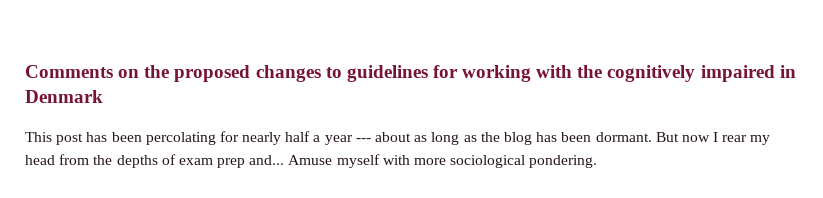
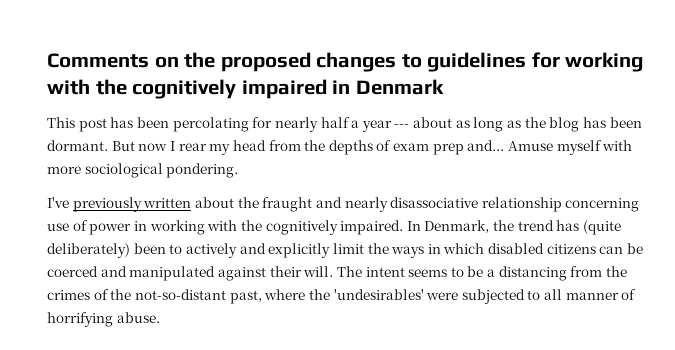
(598, 161) none -> [47,197,640,212] [47,220,622,235] [47,243,644,258] [47,266,628,281] [47,289,637,304] [47,312,160,327] // I've previously written about the fraught and nearly disassociative relationship concerning use of power in working with the cognitively impaired. In Denmark, the trend has (quite deliberately) been to actively and explicitly limit the ways in which disabled citizens can be coerced and manipulated against their will. The intent seems to be a distancing from the crimes of the not-so-distant past, where the 'undesirables' were subjected to all manner of horrifying abuse.

